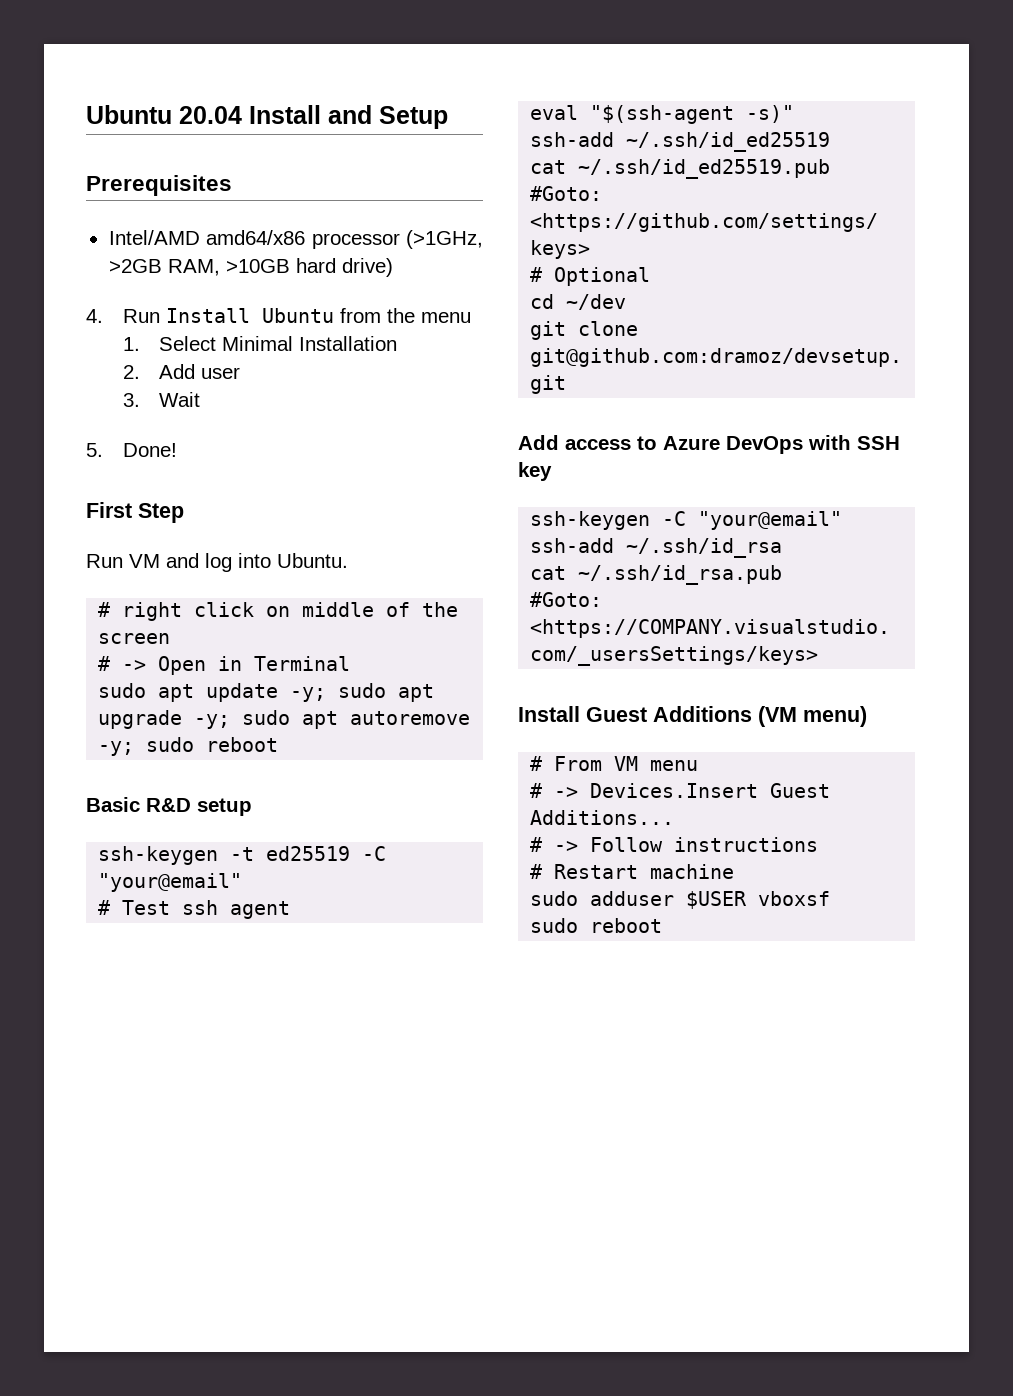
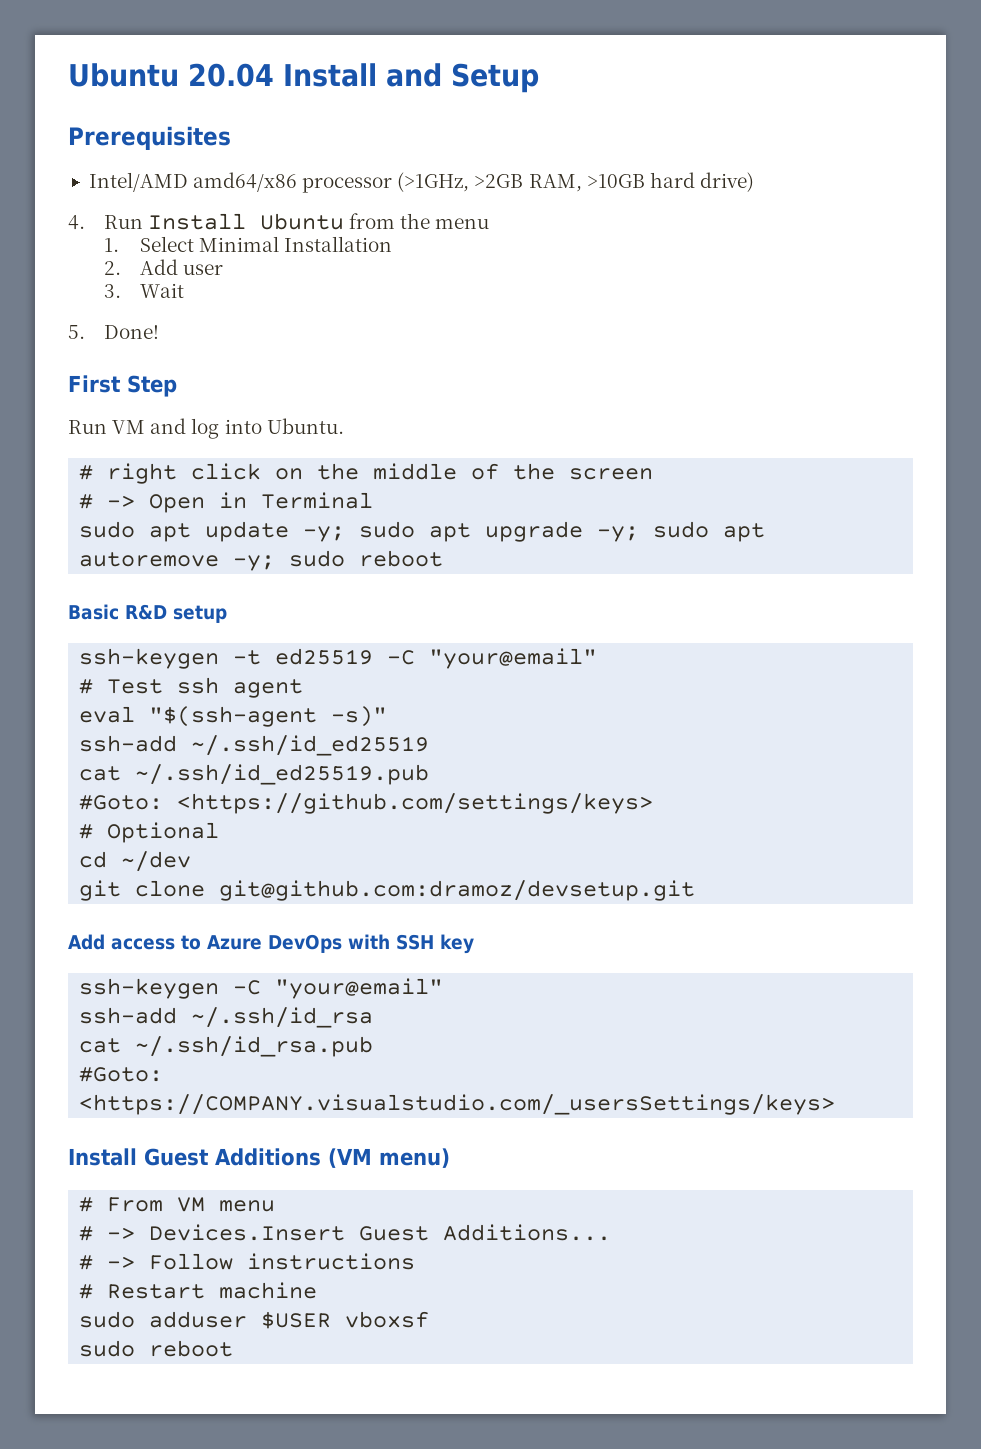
(291, 611) none -> [317,463,360,480] the

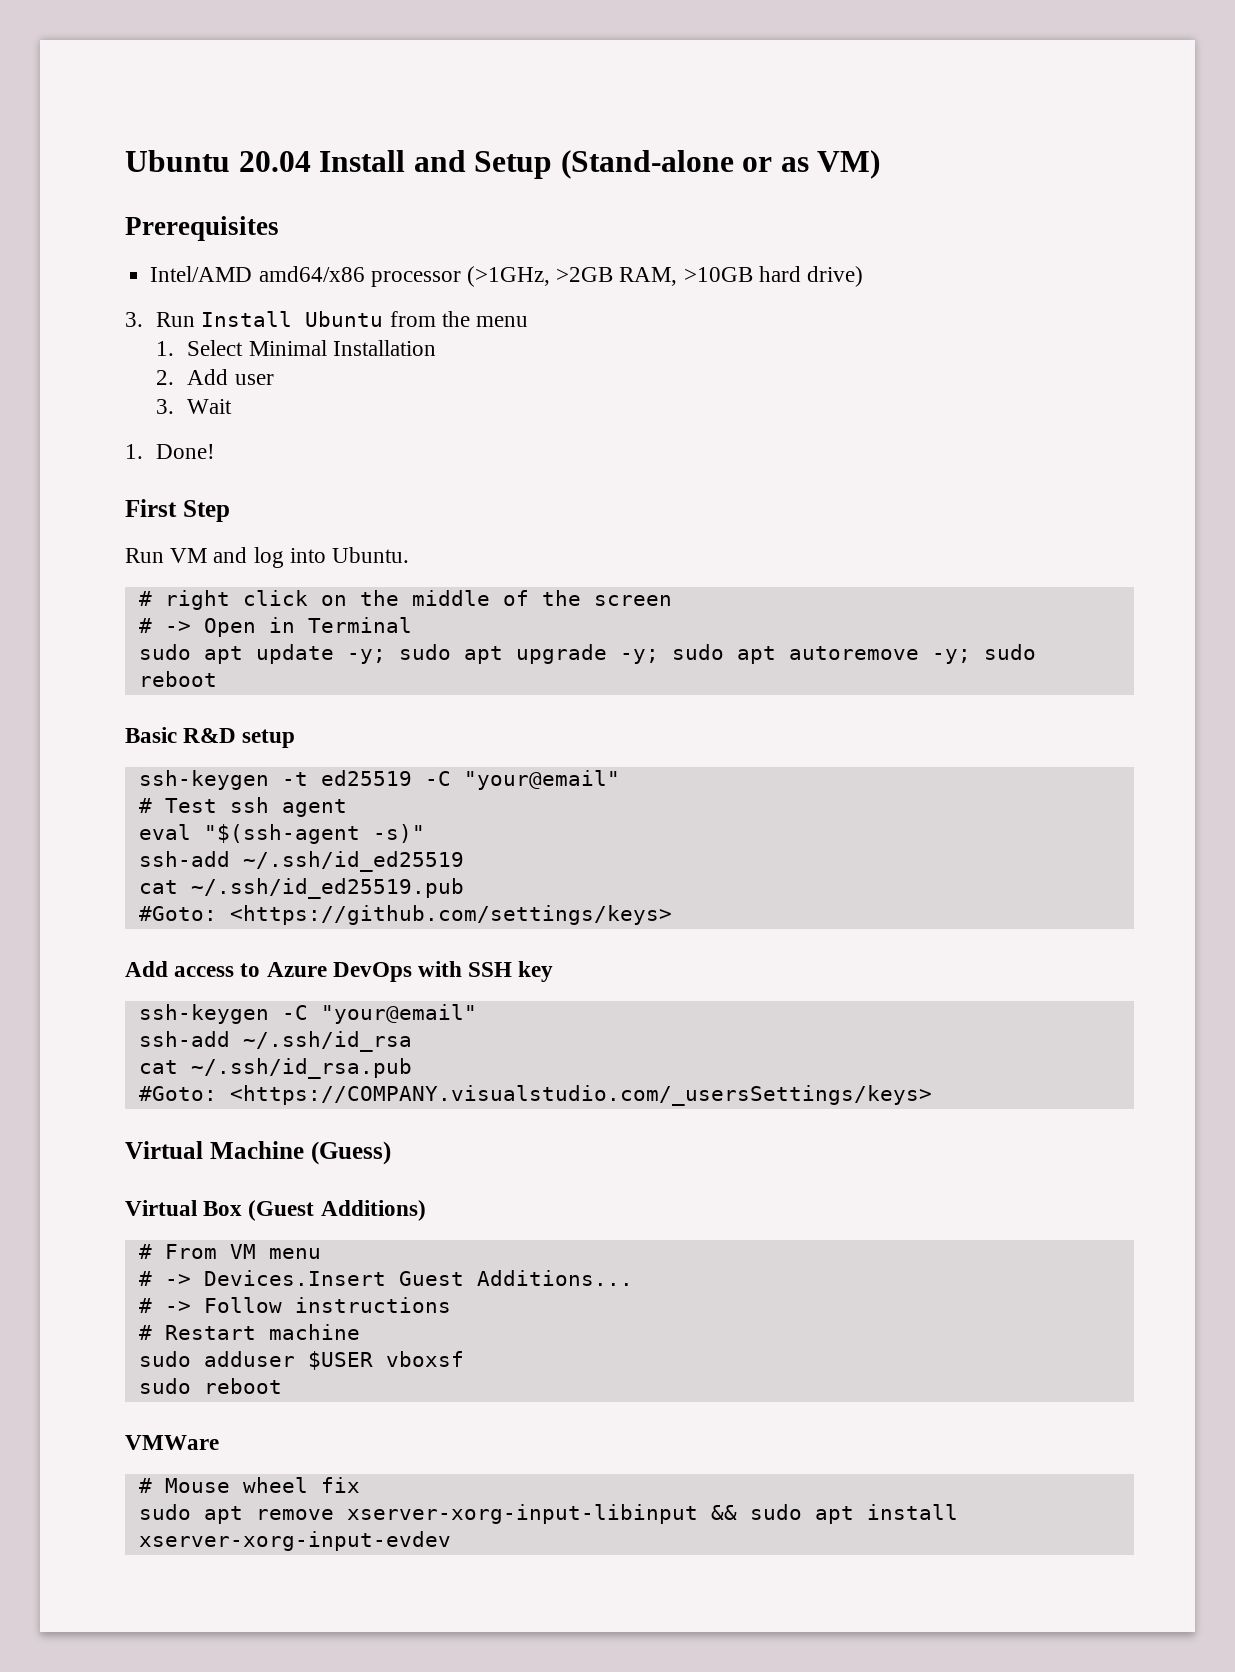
(539, 78) none -> [560,150,881,179] (Stand-alone or as VM)
[68,215,85,230] 4. -> [125,312,143,327] 3.
[68,325,85,339] 5. -> [125,444,143,459] 1.
[79,822,220,843] [79,851,192,872] [79,880,696,901] // # Optional // cd ~/dev // git clone git@github.com:dramoz/devsetup.git -> (672, 915) none
[68,1148,450,1168] Install Guest Additions (VM menu) -> [125,1141,391,1165] [125,1200,426,1221] Virtual Machine (Guess) // Virtual Box (Guest Additions)
(234, 1348) none -> [125,1435,219,1450] [138,1477,360,1493] [138,1504,958,1524] [138,1531,451,1551] // VMWare // # Mouse wheel fix // sudo apt remove xserver-xorg-input-libinput && sudo apt install xserver-xorg-input-evdev

